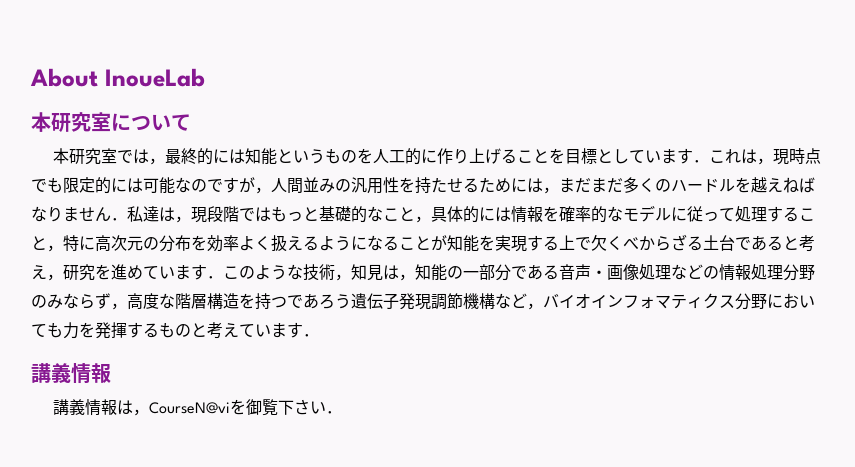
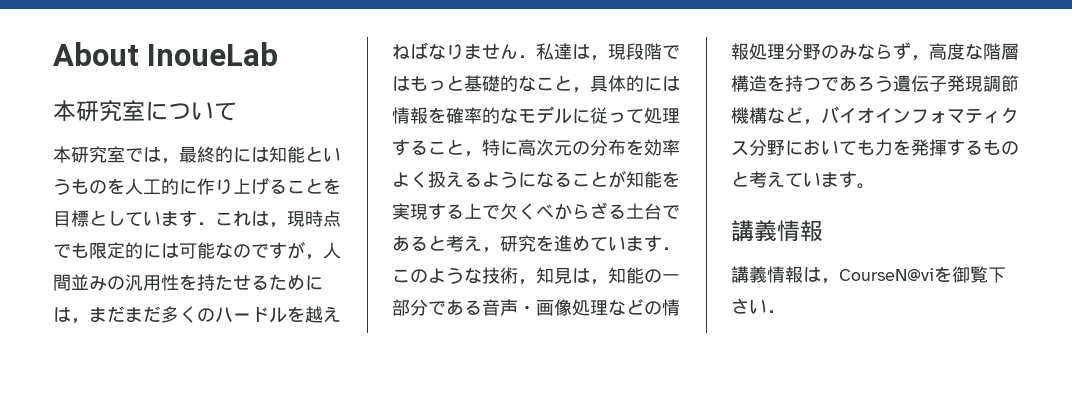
[303,334,319,337] ． -> [857,183,875,189] 。

